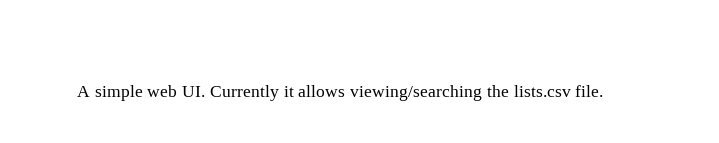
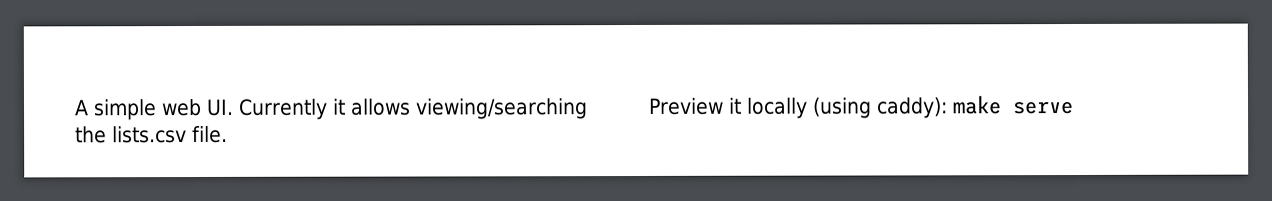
(604, 91) none -> [648,95,1074,119] // Preview it locally (using caddy): make serve

